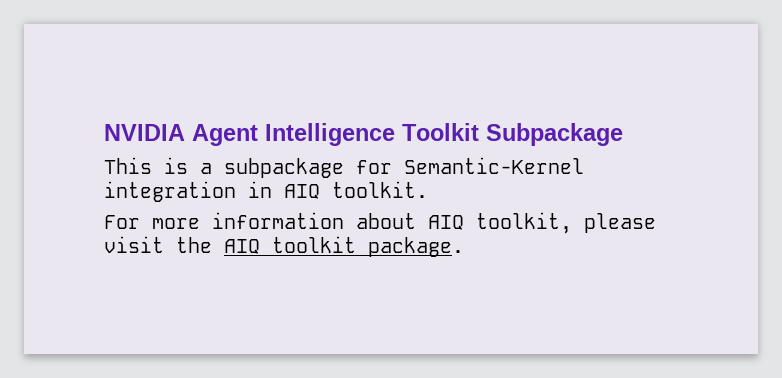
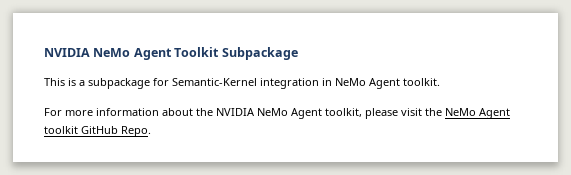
[104,123,395,146] NVIDIA Agent Intelligence -> [44,48,172,60] NVIDIA NeMo Agent
[284,184,320,199] AIQ -> [335,78,400,89] NeMo Agent
[428,212,656,234] [104,236,464,257] AIQ toolkit, please visit the AIQ toolkit package. -> [196,108,510,119] [44,126,151,137] the NVIDIA NeMo Agent toolkit, please visit the NeMo Agent toolkit GitHub Repo.

